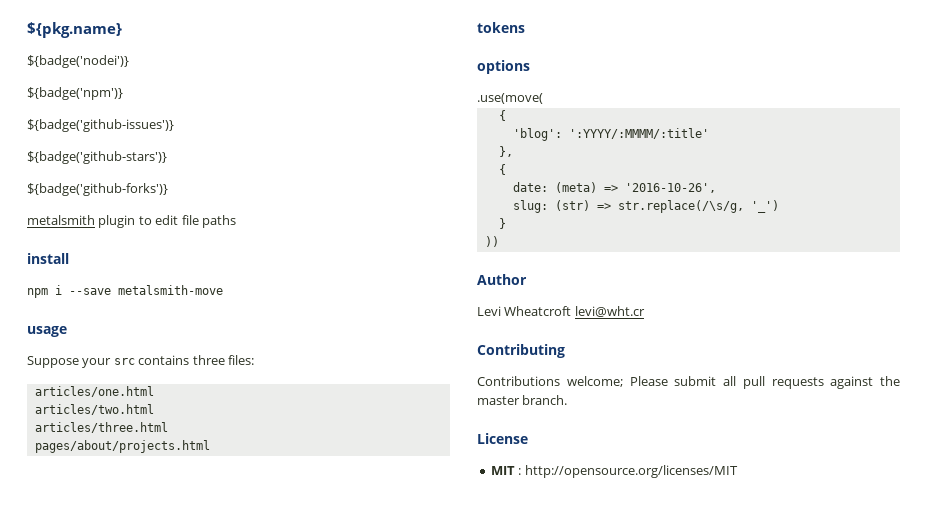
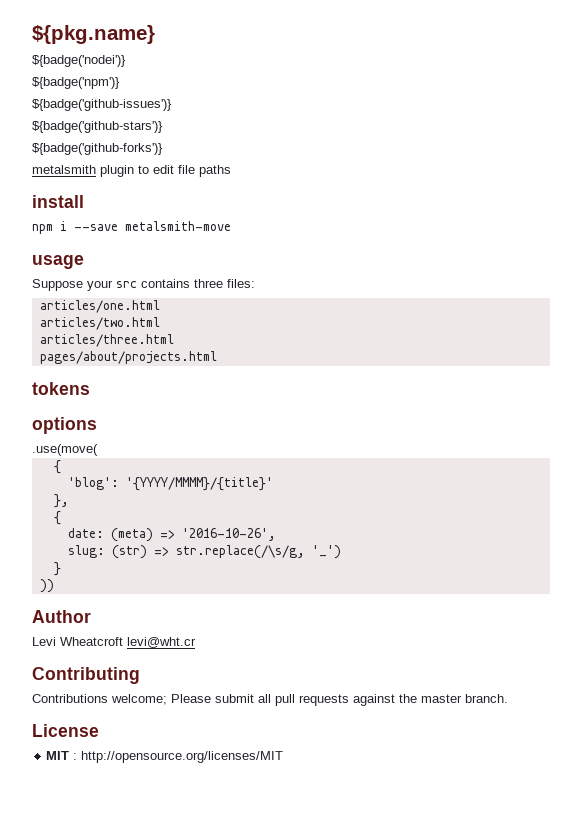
[568,128,709,139] ':YYYY/:MMMM/:title' -> [125,477,273,491] '{YYYY/MMMM}/{title}'

